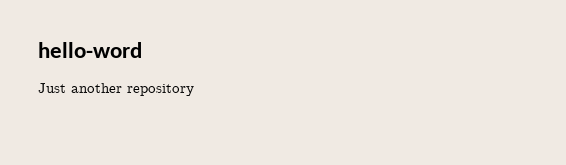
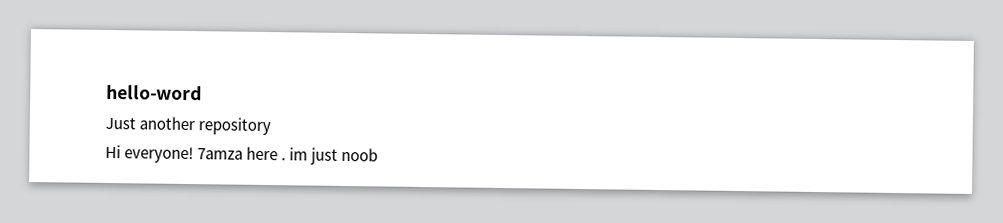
(194, 90) none -> [105,144,379,165] // Hi everyone! 7amza here . im just noob

